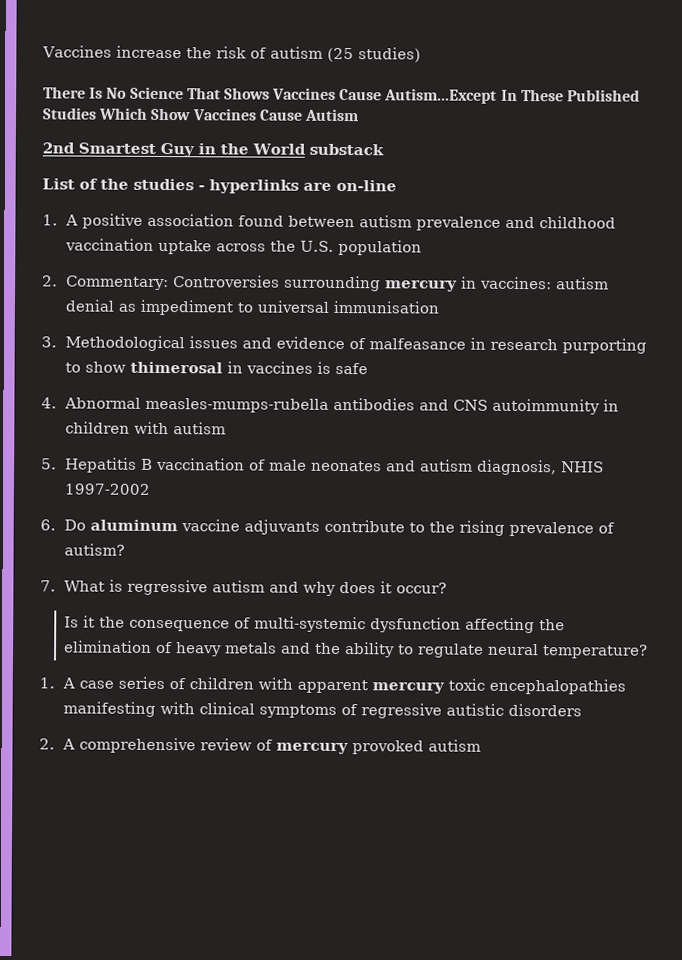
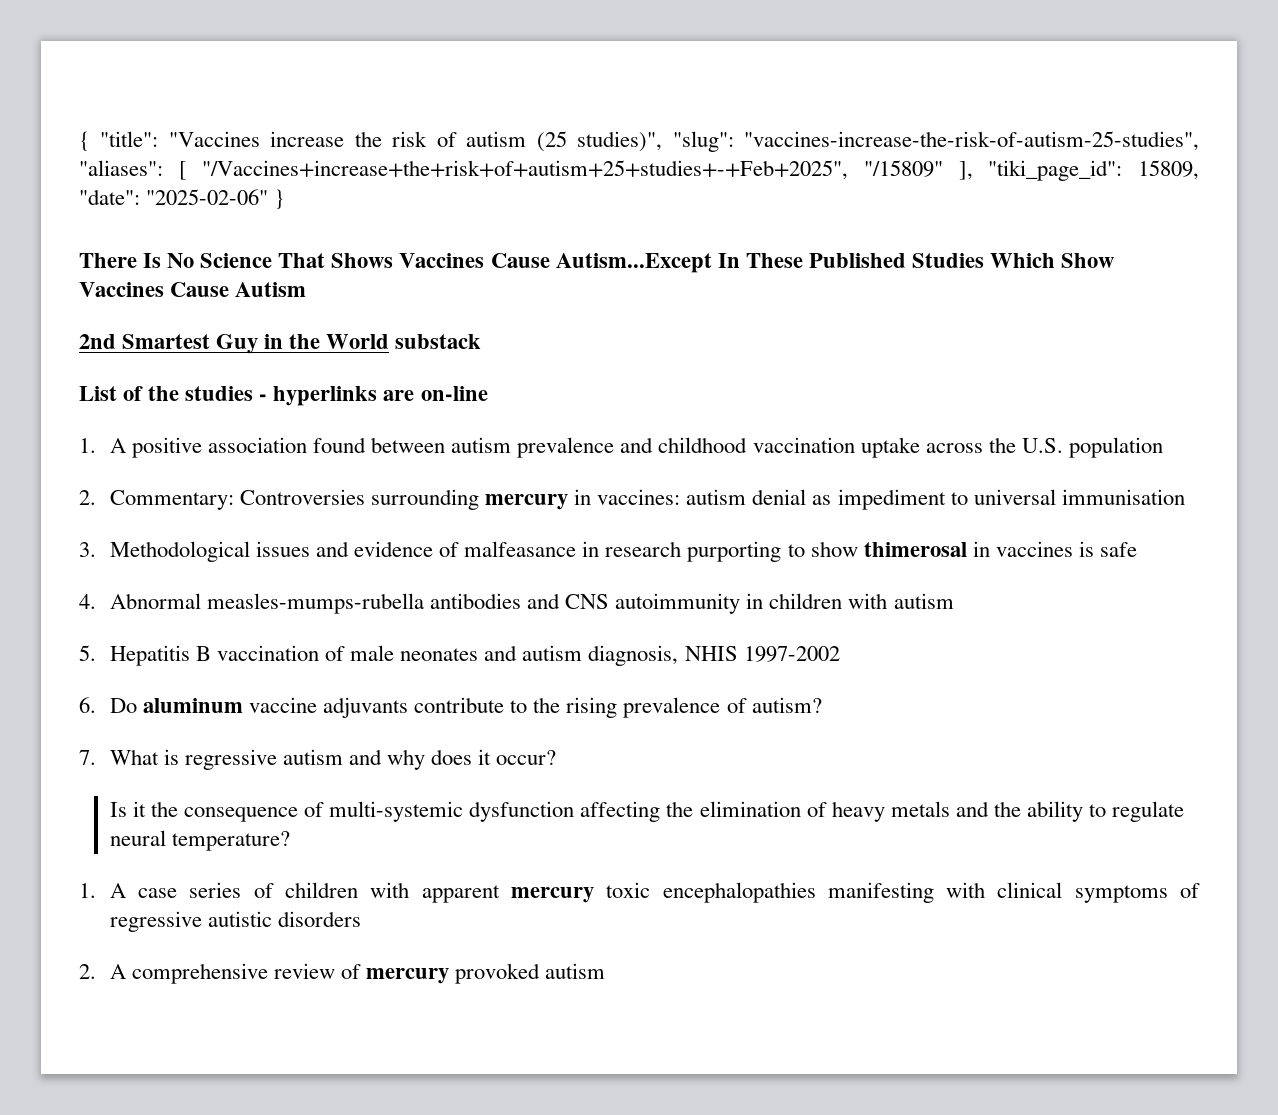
[42,45,112,58] Vaccines -> [79,131,260,151] { "title": "Vaccines
[357,47,421,63] studies) -> [577,131,1199,152] [79,160,1199,181] [79,189,286,209] studies)", "slug": "vaccines-increase-the-risk-of-autism-25-studies", "aliases": [ "/Vaccines+increase+the+risk+of+autism+25+studies+-+Feb+2025", "/15809" ], "tiki_page_id": 15809, "date": "2025-02-06" }

